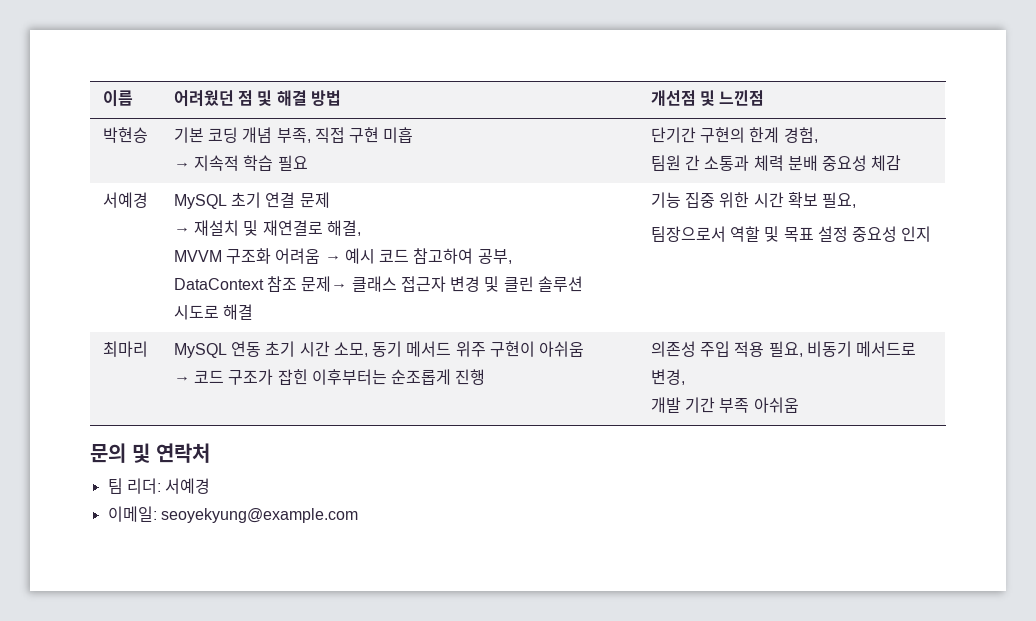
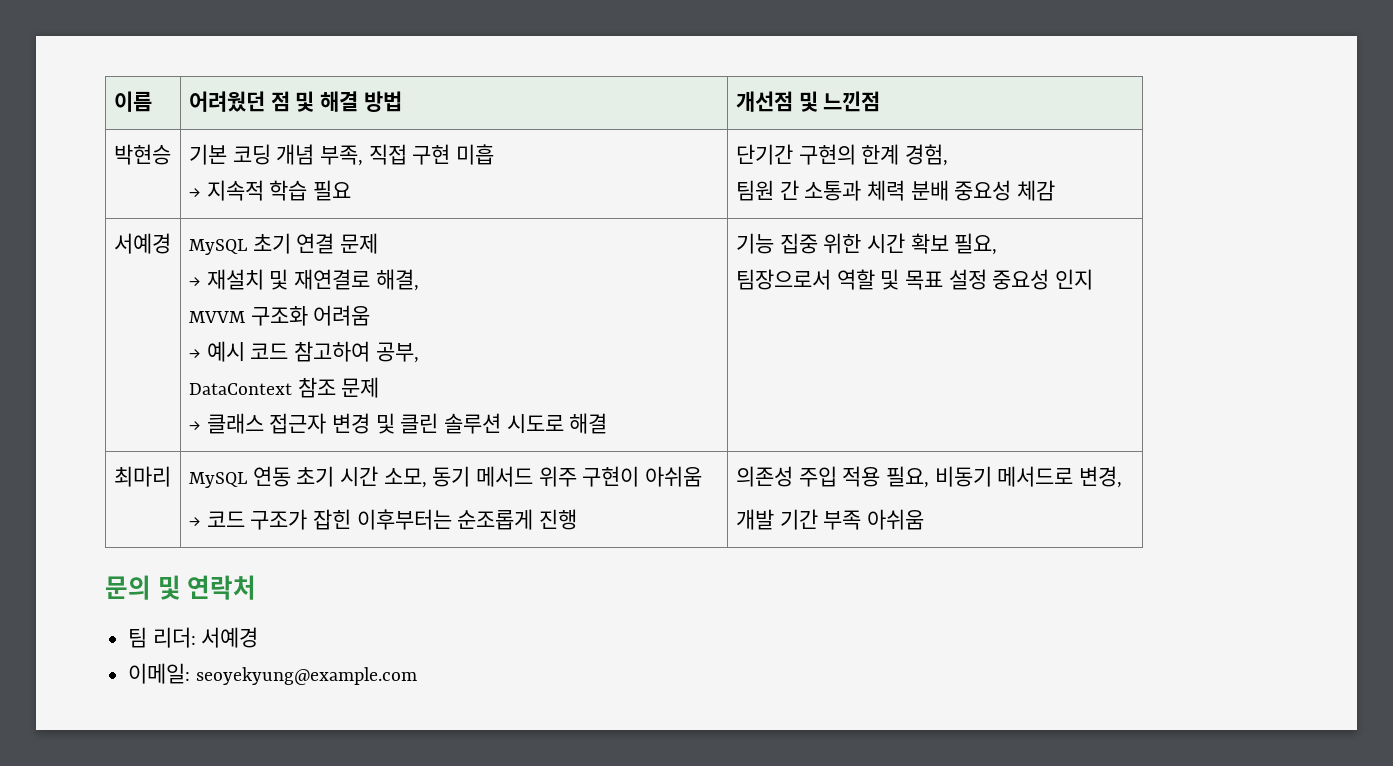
(321, 256) none -> (371, 315) //
[301,276,348,292] 문제→ -> [341,377,380,398] [188,421,201,431] 문제 // →

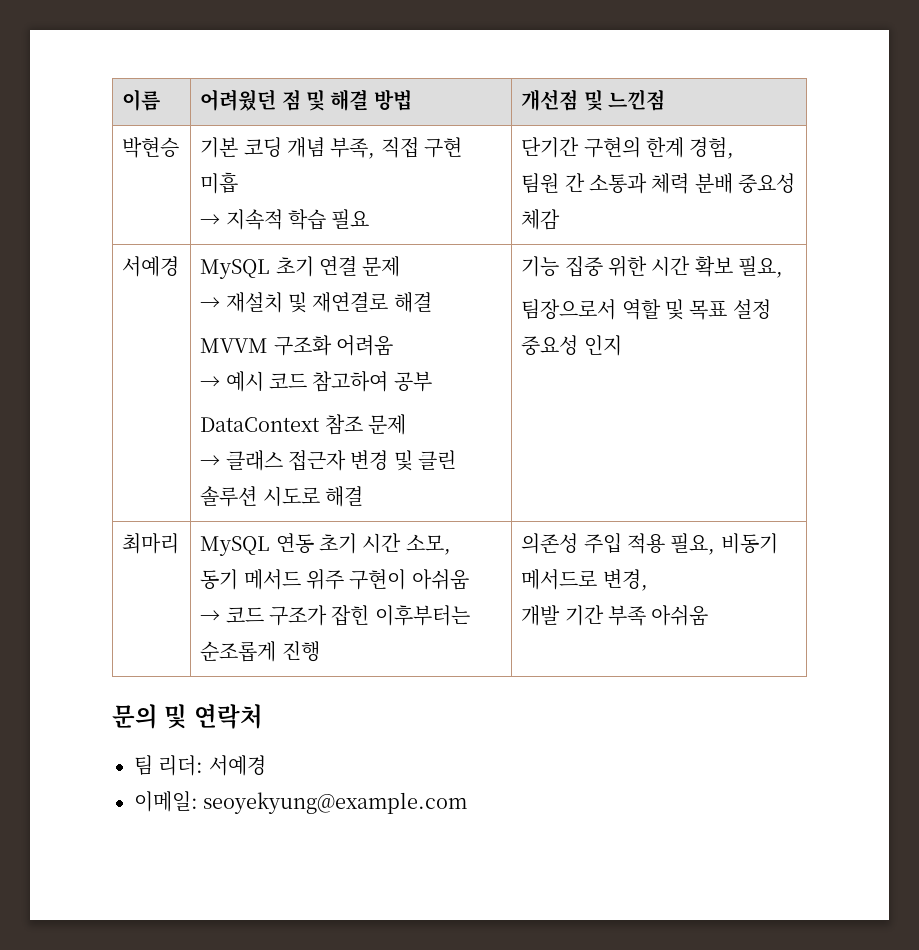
[375,269,419,291] 해결, -> [393,292,432,313] 해결
[375,342,419,363] 공부, -> [393,371,432,392] 공부
(427, 478) none -> (451, 544) //

